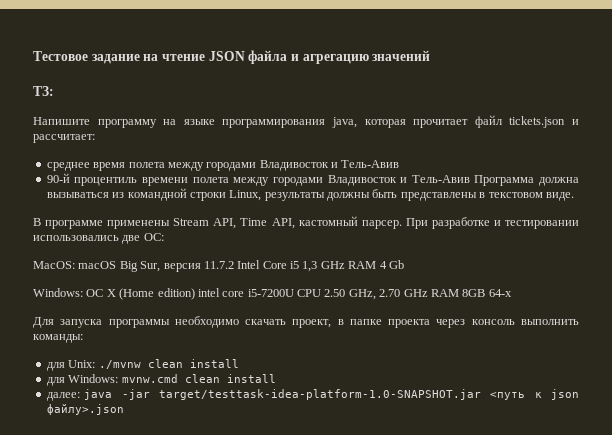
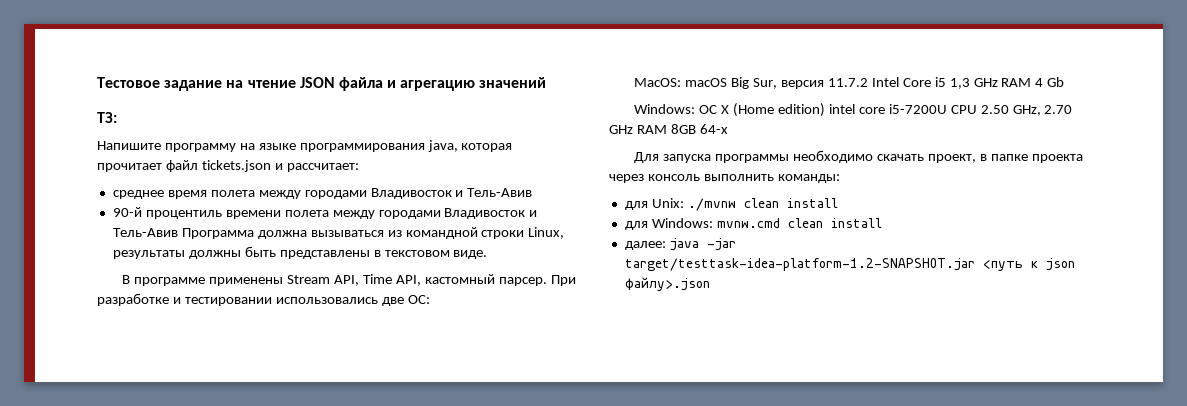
[158,389,481,400] target/testtask-idea-platform-1.0-SNAPSHOT.jar -> [624,258,975,271] target/testtask-idea-platform-1.2-SNAPSHOT.jar

